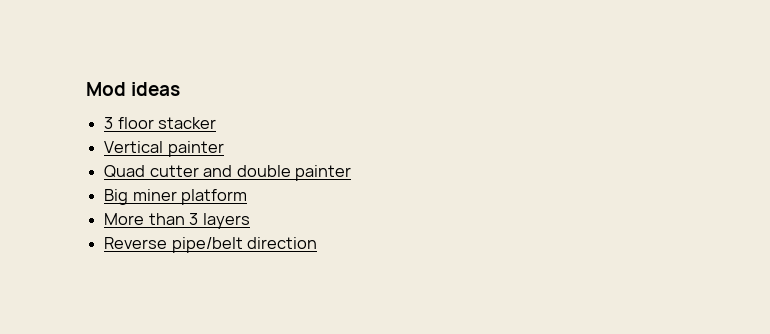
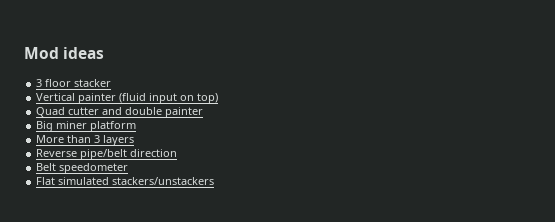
(224, 149) none -> [119,93,219,104] (fluid input on top)
(318, 243) none -> [36,163,129,174] [36,177,215,185] // Belt speedometer // Flat simulated stackers/unstackers

